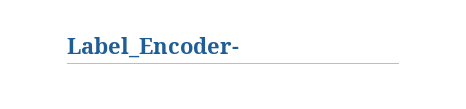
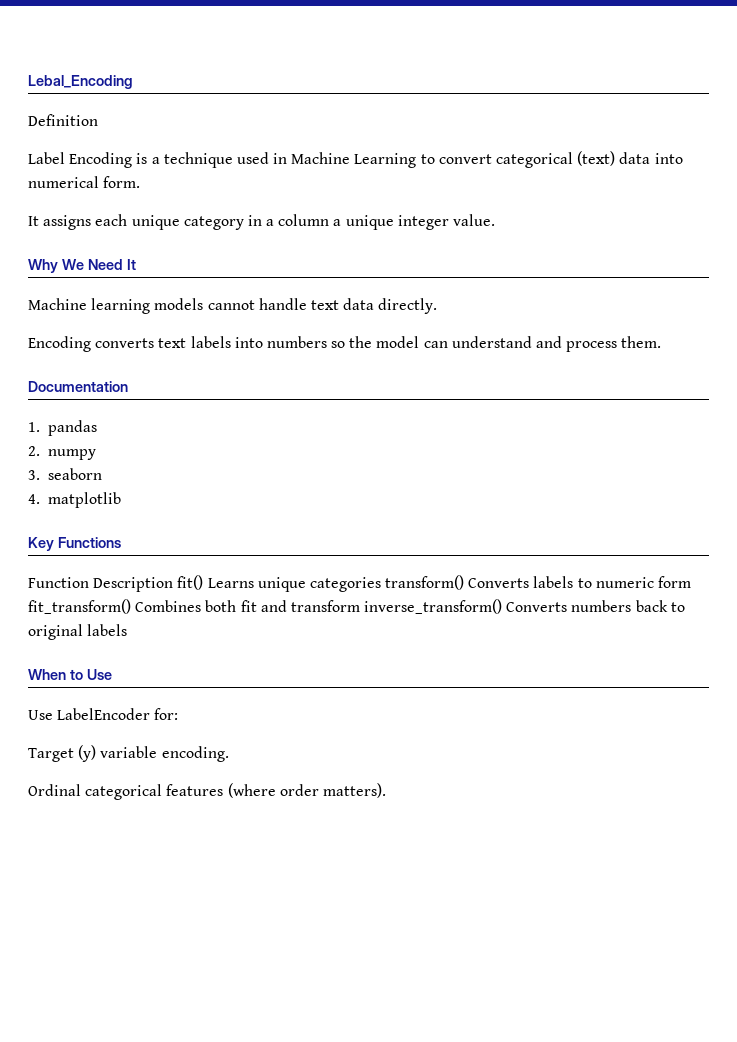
[67,37,239,58] Label_Encoder- -> [28,75,133,89] [28,114,98,126] [28,151,683,168] [28,176,141,188] [28,214,496,230] [28,259,136,273] [28,298,438,314] [28,336,662,352] [28,381,128,392] [28,420,97,436] [28,446,96,460] [28,468,102,480] [28,492,121,508] [28,537,121,551] [28,575,692,592] [28,599,685,614] [28,624,128,640] [28,669,112,680] [28,708,179,720] [28,745,229,762] [28,783,386,800] Lebal_Encoding // Definition // Label Encoding is a technique used in Machine Learning to convert categorical (text) data into numerical form. // It assigns each unique category in a column a unique integer value. // Why We Need It // Machine learning models cannot handle text data directly. // Encoding converts text labels into numbers so the model can understand and process them. // Documentation // 1. pandas // 2. numpy // 3. seaborn // 4. matplotlib // Key Functions // Function Description fit() Learns unique categories transform() Converts labels to numeric form fit_transform() Combines both fit and transform inverse_transform() Converts numbers back to original labels // When to Use // Use LabelEncoder for: // Target (y) variable encoding. // Ordinal categorical features (where order matters).

